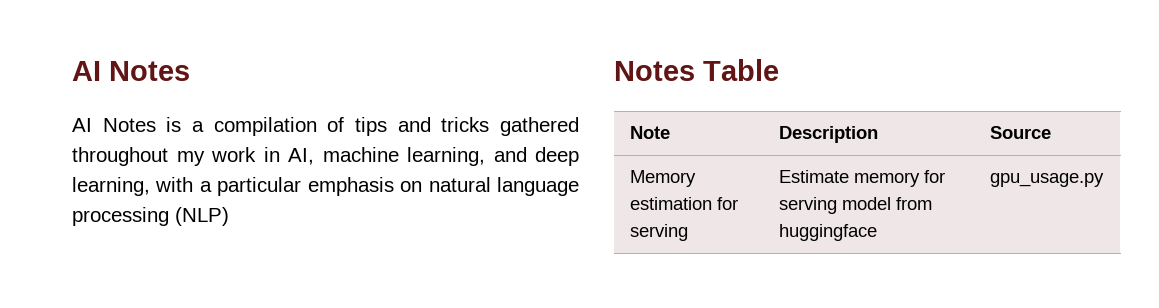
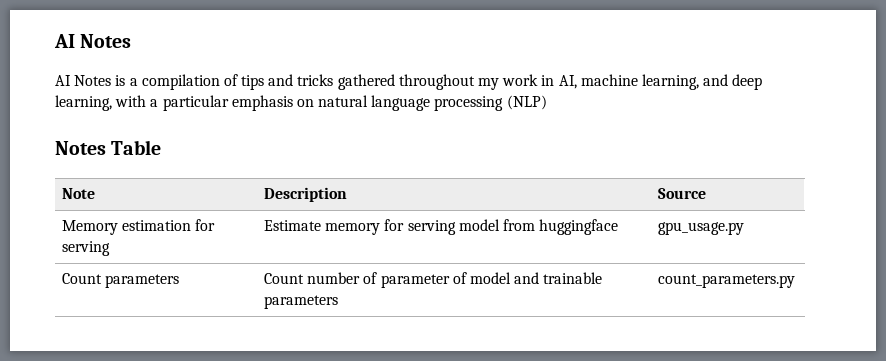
(1104, 180) none -> [62,273,180,288] [264,272,603,288] [264,295,339,309] [658,274,796,288] // Count parameters | Count number of parameter of model and trainable parameters | count_parameters.py

